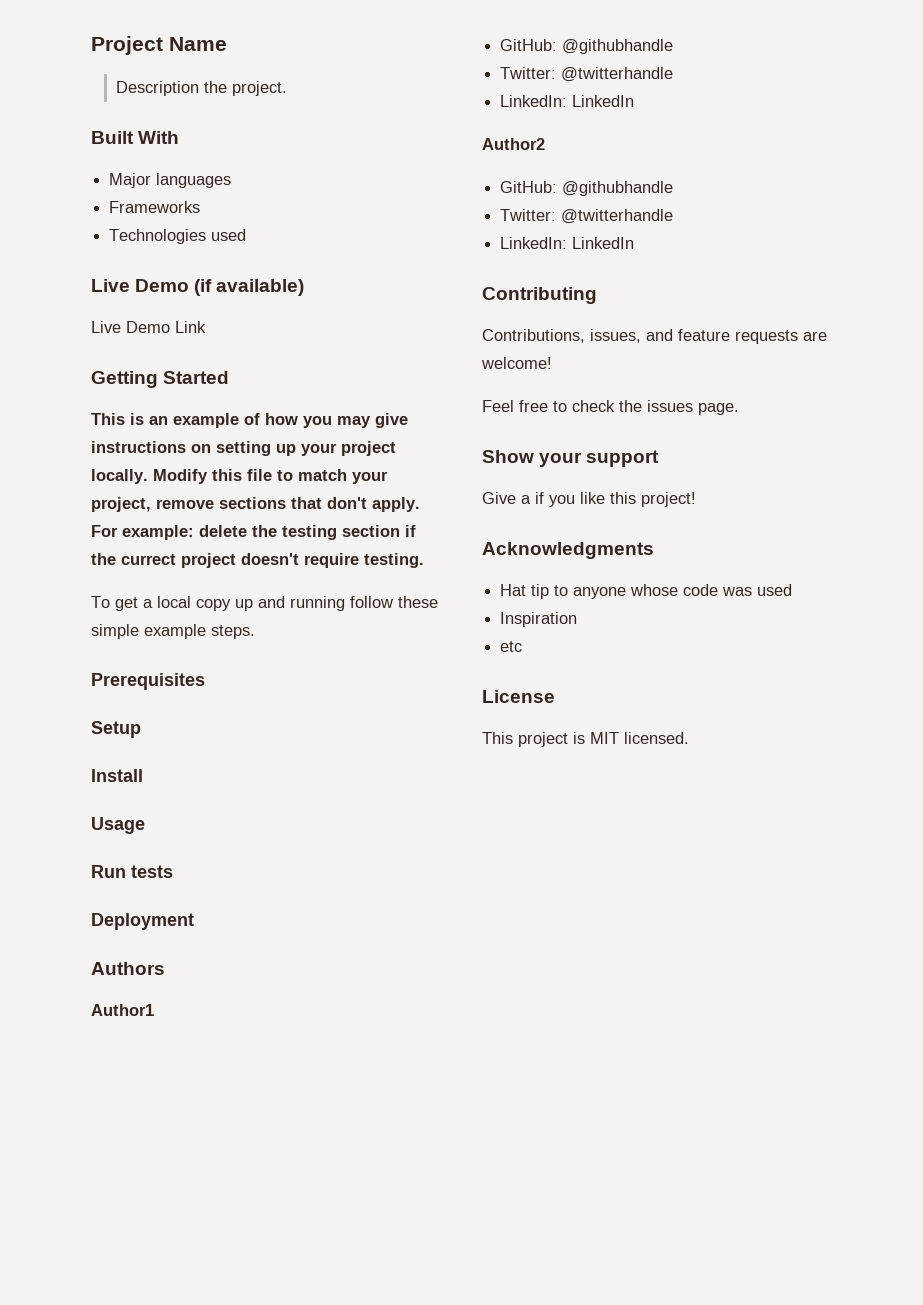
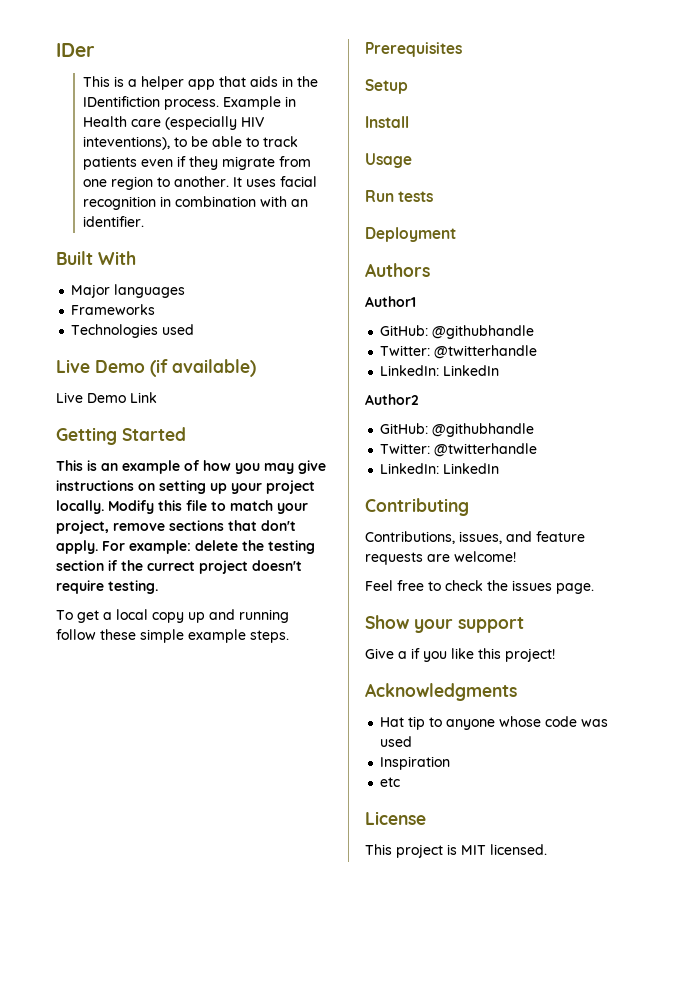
[91,36,227,55] [115,81,287,96] Project Name // Description the project. -> [56,43,95,57] [82,76,318,90] [82,96,296,110] [82,116,264,130] [82,136,298,150] [82,156,311,170] [82,176,317,190] [82,196,308,210] [82,216,144,227] IDer // This is a helper app that aids in the IDentifiction process. Example in Health care (especially HIV inteventions), to be able to track patients even if they migrate from one region to another. It uses facial recognition in combination with an identifier.

